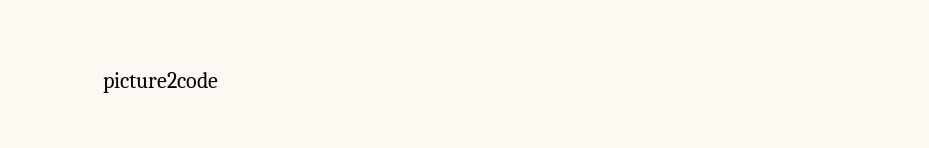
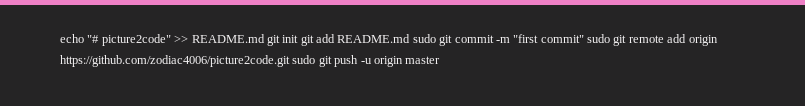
[103,72,218,93] picture2code -> [60,34,718,46] [60,55,441,67] echo "# picture2code" >> README.md git init git add README.md sudo git commit -m "first commit" sudo git remote add origin https://github.com/zodiac4006/picture2code.git sudo git push -u origin master

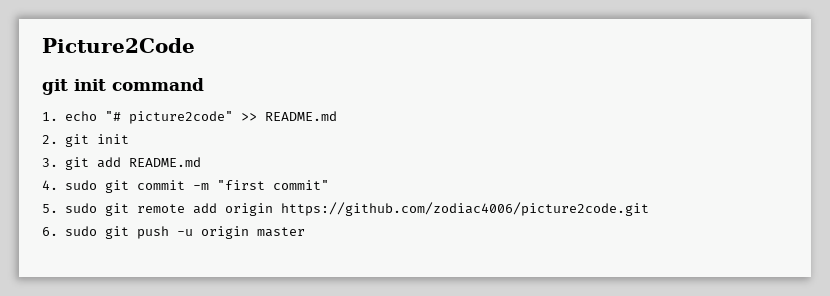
(60, 38) none -> [42,38,195,53] [42,78,204,95] [42,112,58,121] Picture2Code // git init command // 1.
[266,35,299,46] git init -> [42,134,129,147] [42,158,58,167] // 2. git init // 3.
(411, 38) none -> [42,180,58,190] // 4.
(584, 39) none -> [42,204,58,213] // 5.
(290, 61) none -> [42,227,58,236] // 6.

